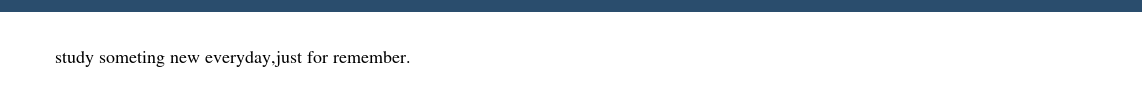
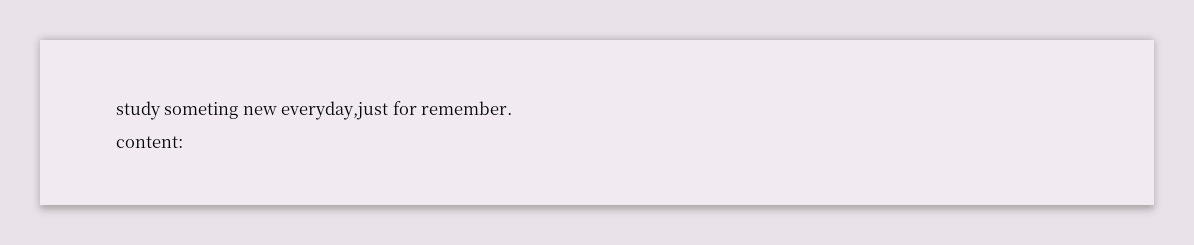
(411, 57) none -> [116,136,183,148] // content:

